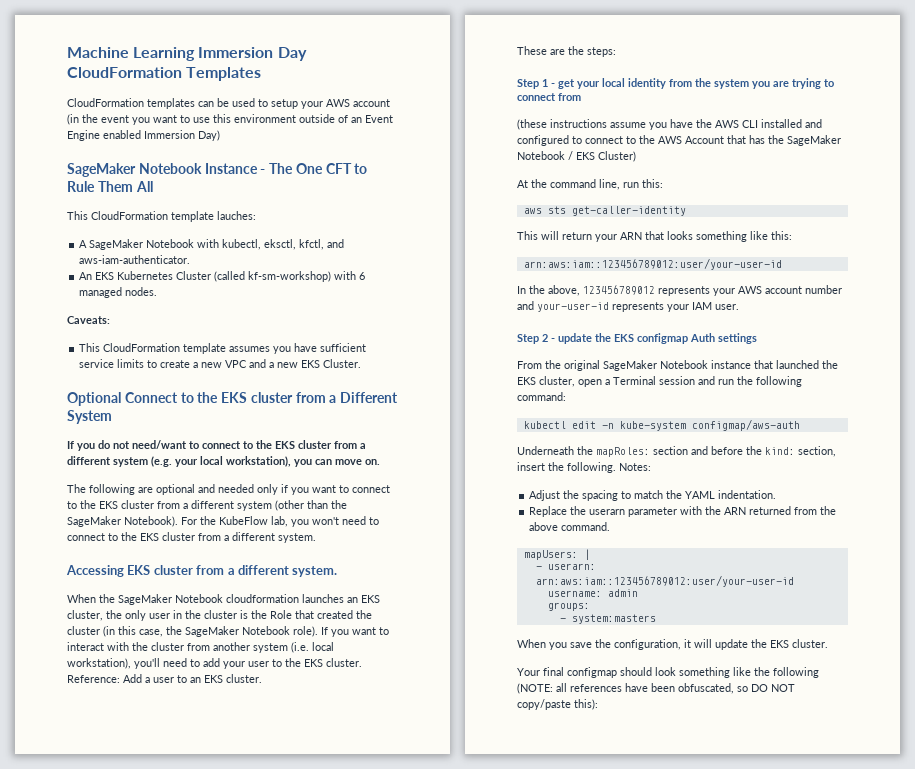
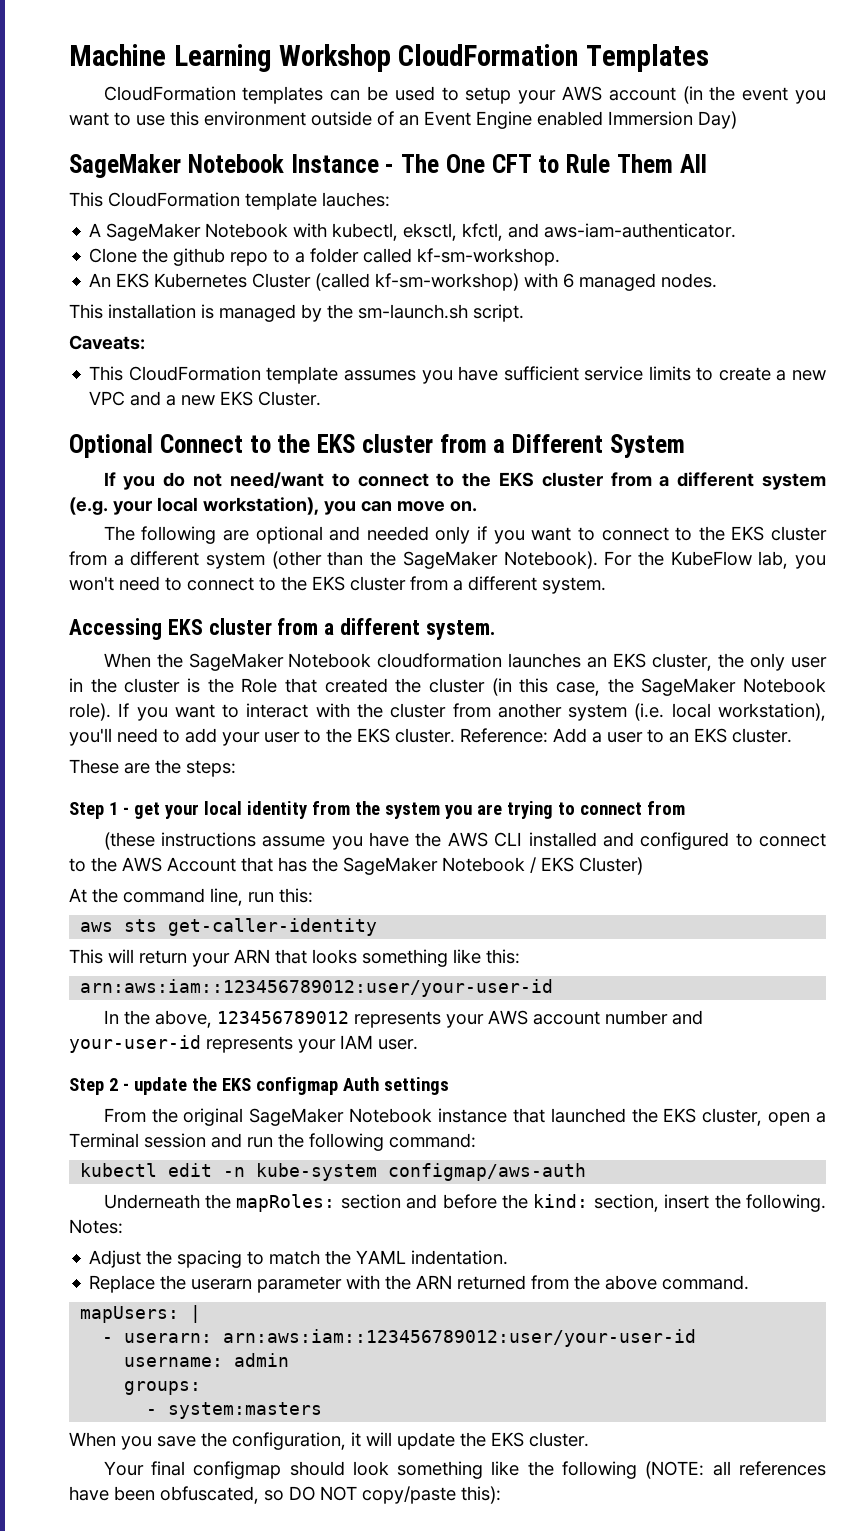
[198,47,307,61] Immersion Day -> [278,44,391,72] Workshop
(191, 259) none -> [89,248,561,266] // Clone the github repo to a folder called kf-sm-workshop.
(158, 291) none -> [69,304,524,322] // This installation is managed by the sm-launch.sh script.

